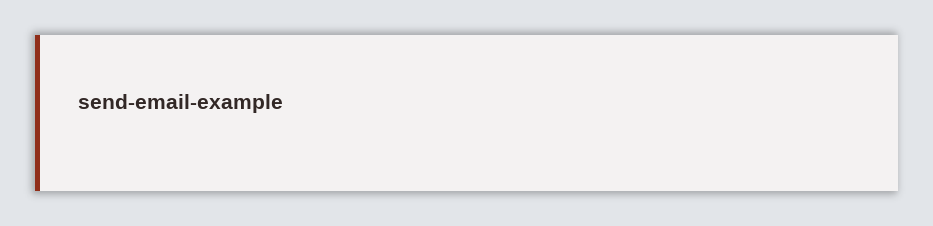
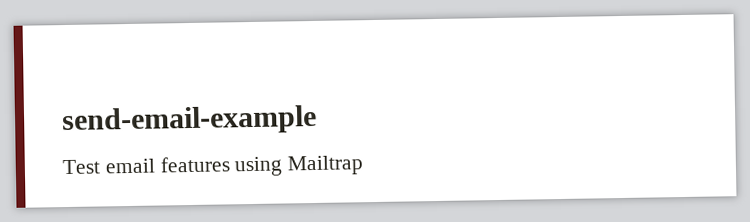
(283, 103) none -> [62,155,365,177] // Test email features using Mailtrap

